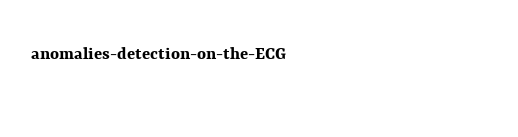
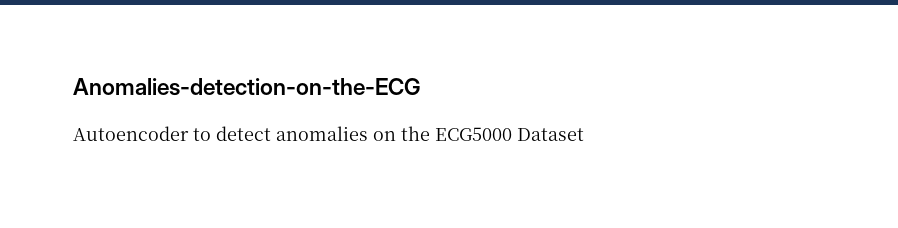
[31,47,286,59] anomalies-detection-on-the-ECG -> [73,78,421,96] [73,126,584,141] Anomalies-detection-on-the-ECG // Autoencoder to detect anomalies on the ECG5000 Dataset

